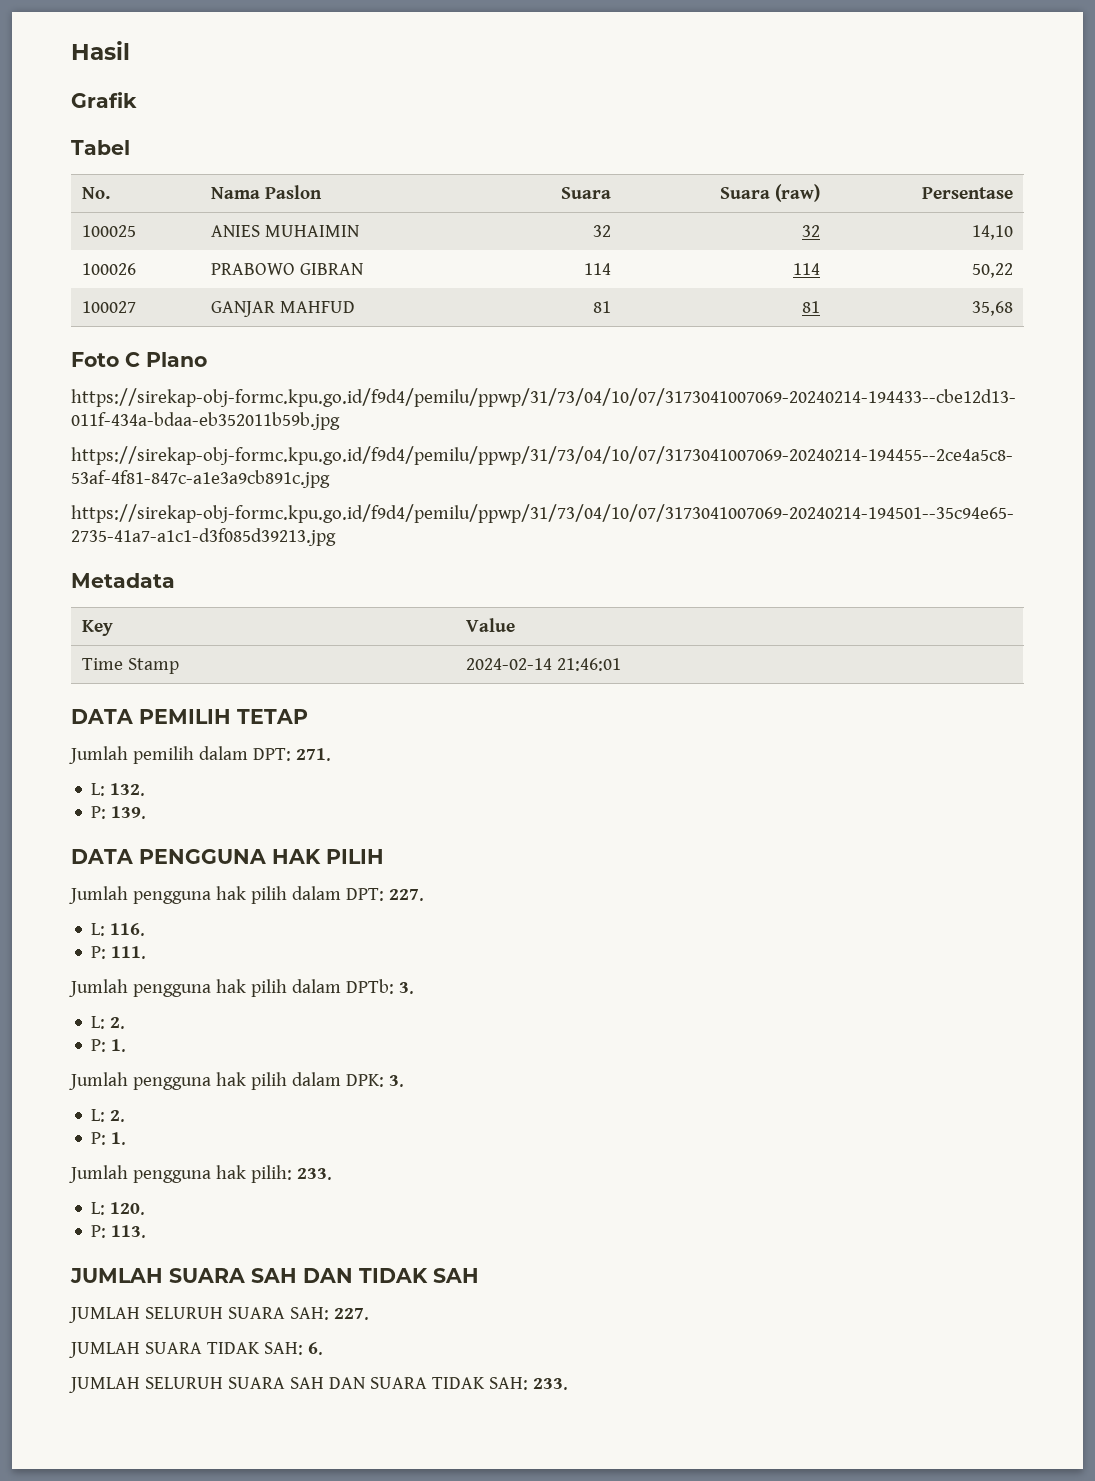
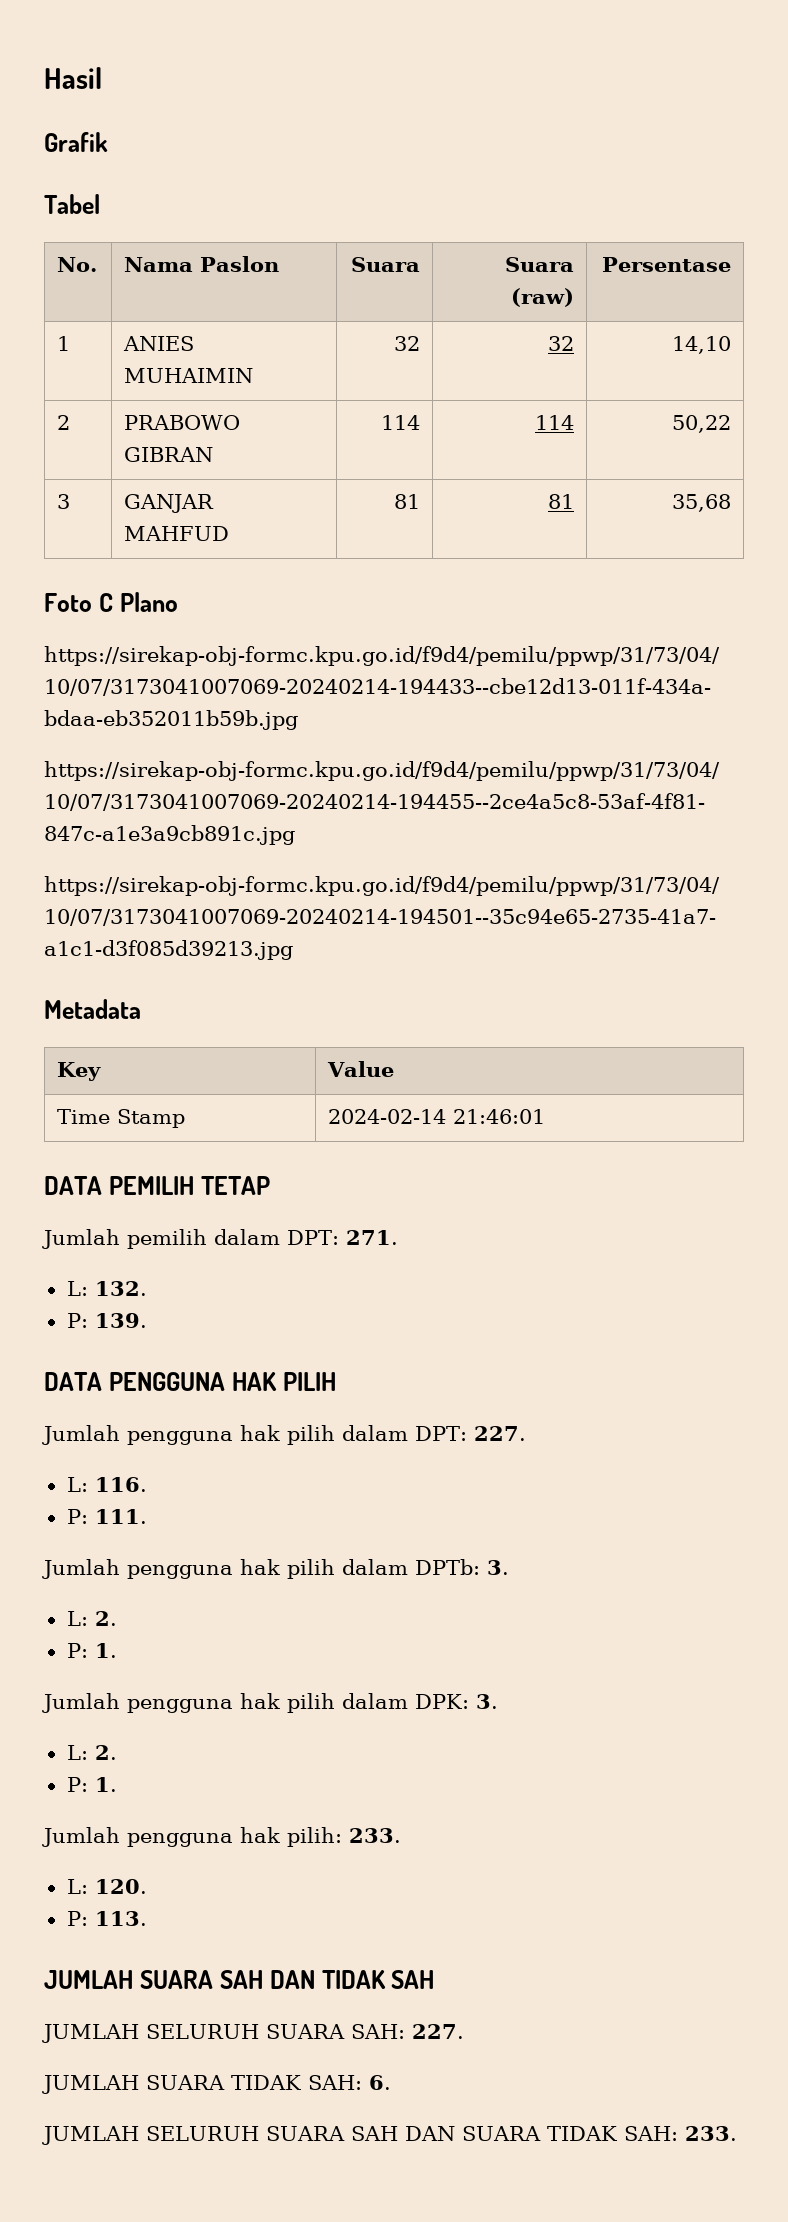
[82,225,137,237] 100025 -> [57,336,71,351] 1
[82,263,137,275] 100026 -> [57,415,71,430] 2
[82,301,137,313] 100027 -> [57,494,71,509] 3

